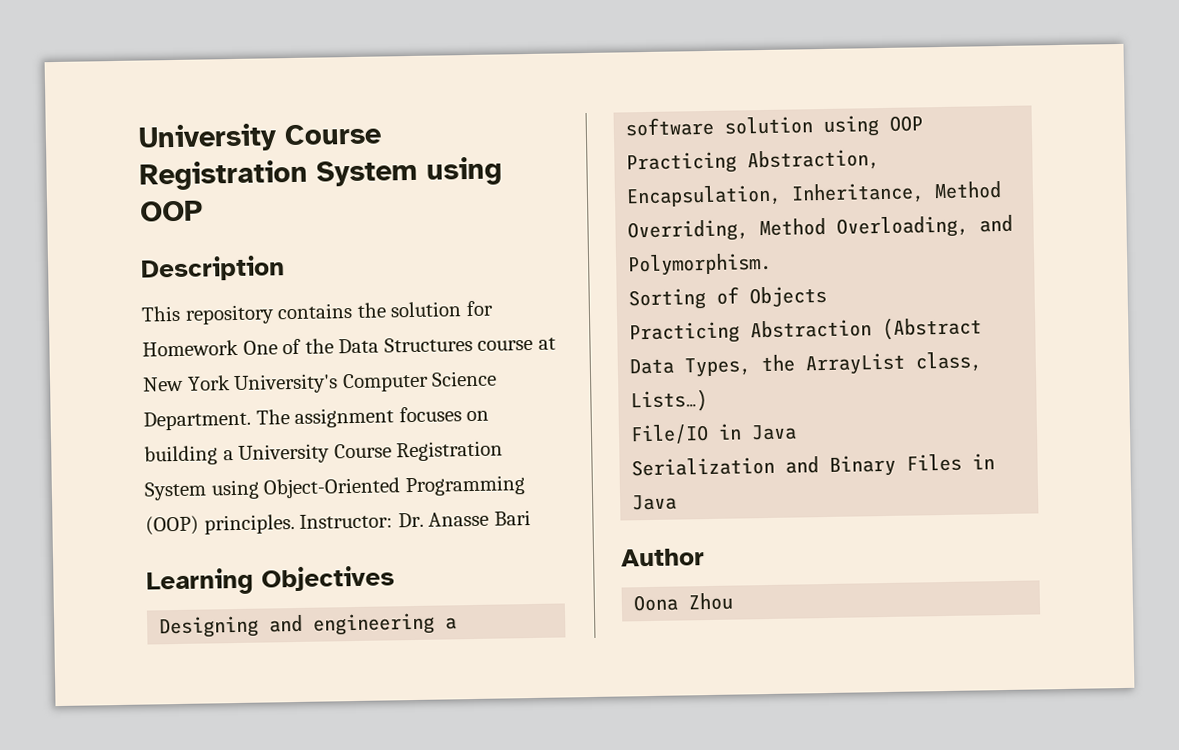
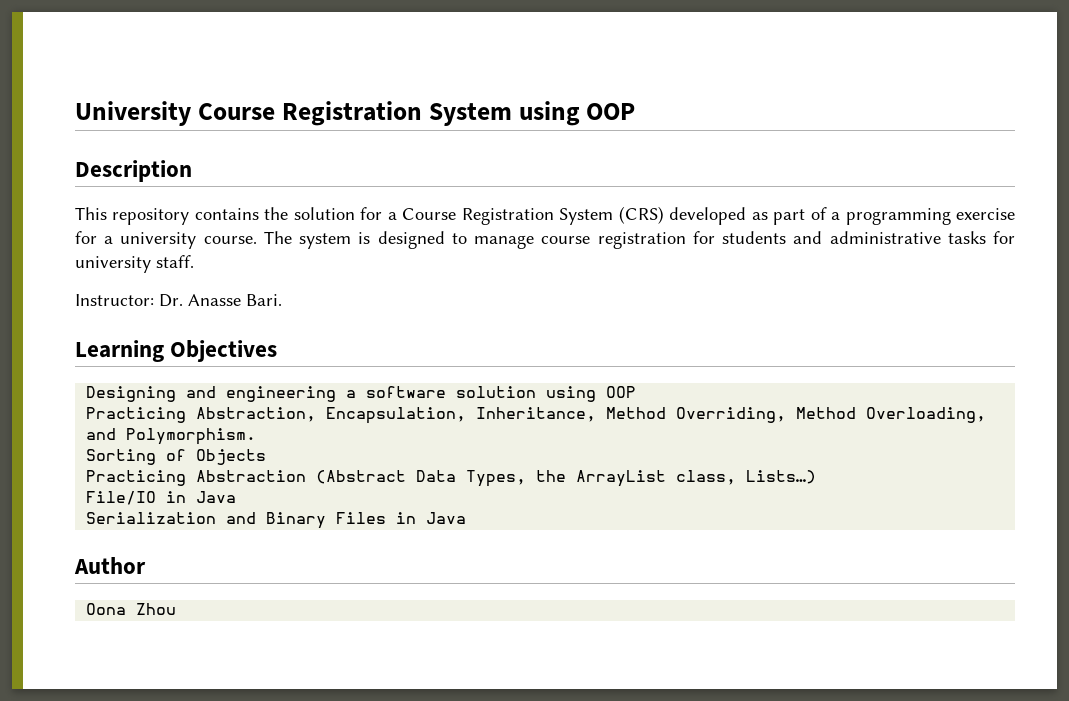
[142,336,556,357] [142,370,498,395] [143,406,490,431] [144,440,504,466] [144,475,526,501] [145,514,295,536] Homework One of the Data Structures course at New York University's Computer Science Department. The assignment focuses on building a University Course Registration System using Object-Oriented Programming (OOP) principles. -> [387,206,1016,225] [75,231,1016,249] [75,255,194,273] a Course Registration System (CRS) developed as part of a programming exercise for a university course. The system is designed to manage course registration for students and administrative tasks for university staff. //
[493,510,531,526] Bari -> [246,294,282,306] Bari.

